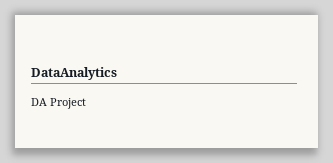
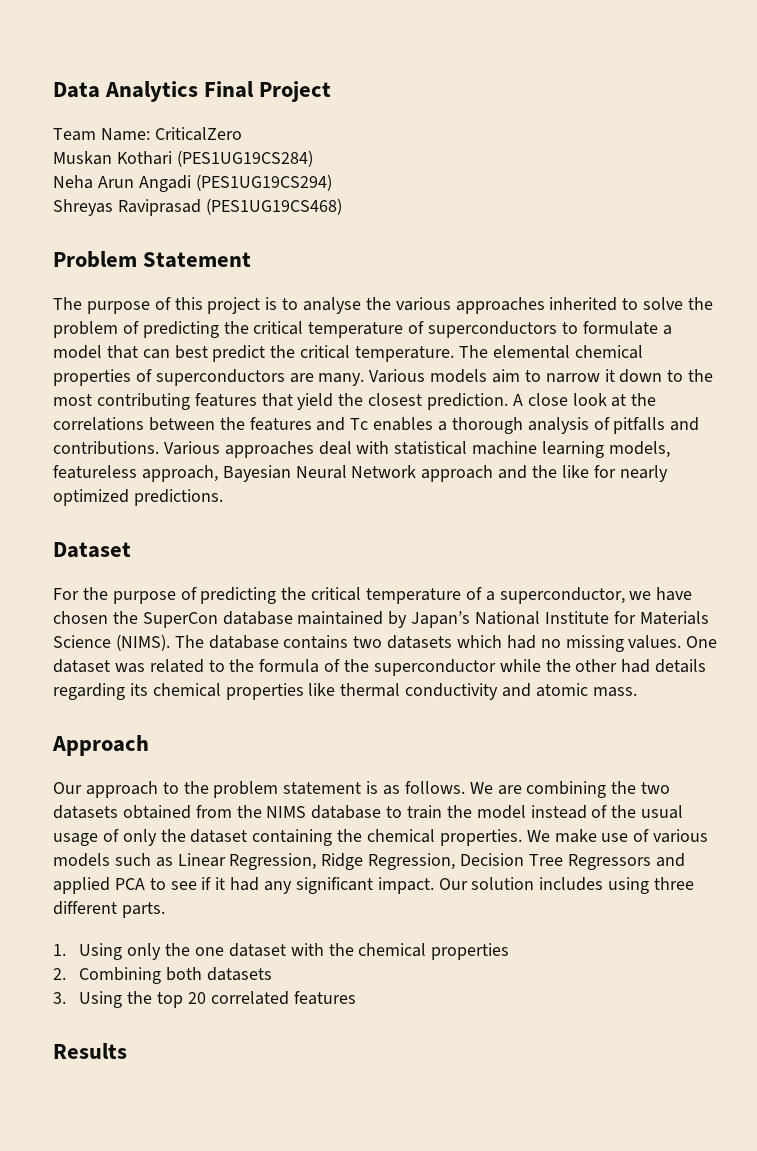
[31,67,117,80] [31,98,86,109] DataAnalytics // DA Project -> [53,81,332,102] [53,127,242,141] [53,150,313,167] [53,174,332,192] [53,198,342,216] [53,251,252,268] [53,297,714,314] [53,321,672,338] [53,345,643,362] [53,369,714,386] [53,393,657,410] [53,417,700,434] [53,441,670,458] [53,465,668,482] [53,489,223,506] [53,542,131,558] [53,587,693,604] [53,611,709,628] [53,634,718,652] [53,659,707,676] [53,683,637,700] [52,735,149,756] [53,781,671,798] [53,805,684,819] [53,829,709,846] [53,853,685,870] [53,877,695,894] [53,901,165,918] [53,943,510,960] [53,967,273,984] [53,991,356,1008] [53,1043,127,1059] Data Analytics Final Project // Team Name: CriticalZero // Muskan Kothari (PES1UG19CS284) // Neha Arun Angadi (PES1UG19CS294) // Shreyas Raviprasad (PES1UG19CS468) // Problem Statement // The purpose of this project is to analyse the various approaches inherited to solve the problem of predicting the critical temperature of superconductors to formulate a model that can best predict the critical temperature. The elemental chemical properties of superconductors are many. Various models aim to narrow it down to the most contributing features that yield the closest prediction. A close look at the correlations between the features and Tc enables a thorough analysis of pitfalls and contributions. Various approaches deal with statistical machine learning models, featureless approach, Bayesian Neural Network approach and the like for nearly optimized predictions. // Dataset // For the purpose of predicting the critical temperature of a superconductor, we have chosen the SuperCon database maintained by Japan’s National Institute for Materials Science (NIMS). The database contains two datasets which had no missing values. One dataset was related to the formula of the superconductor while the other had details regarding its chemical properties like thermal conductivity and atomic mass. // Approach // Our approach to the problem statement is as follows. We are combining the two datasets obtained from the NIMS database to train the model instead of the usual usage of only the dataset containing the chemical properties. We make use of various models such as Linear Regression, Ridge Regression, Decision Tree Regressors and applied PCA to see if it had any significant impact. Our solution includes using three different parts. // 1. Using only the one dataset with the chemical properties // 2. Combining both datasets // 3. Using the top 20 correlated features // Results

